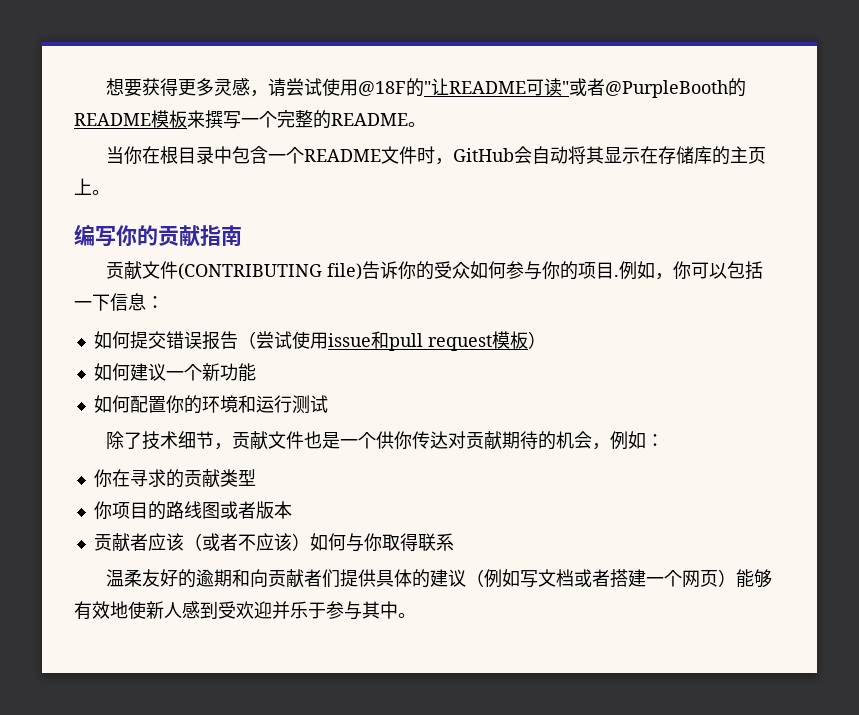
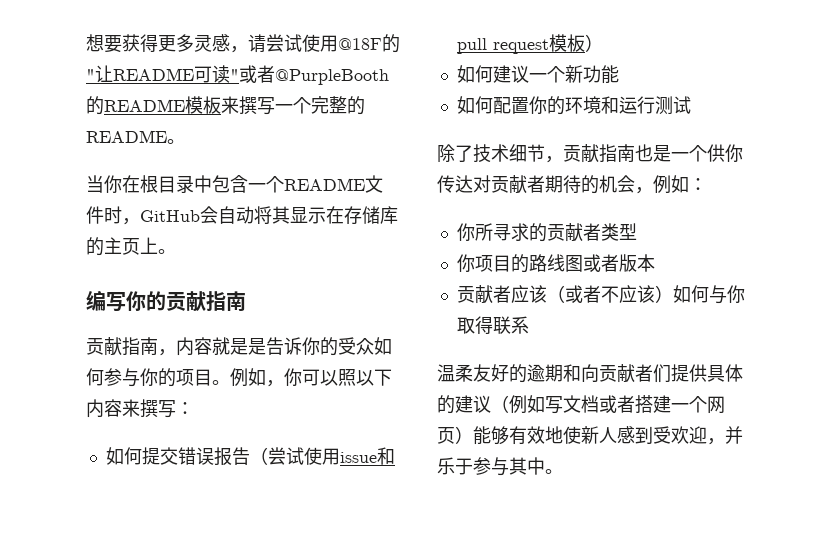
[142,261,363,280] 文件(CONTRIBUTING file) -> [122,337,266,356] 指南，内容就是是
[614,274,620,277] . -> [212,380,230,385] 。
[727,261,764,279] [74,293,146,311] 包括一下信息 -> [338,369,392,386] [86,399,176,418] 照以下内容来撰写
[268,431,305,449] 文件 -> [599,144,635,163] 指南
(503, 440) none -> [527,175,545,193] 者
[111,469,130,487] 在 -> [474,223,493,241] 所
(220, 478) none -> [582,223,601,241] 者
(272, 610) none -> [707,438,725,445] ，

